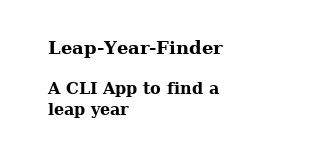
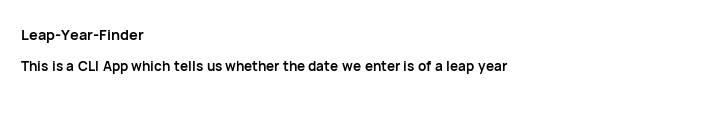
[47,82,203,97] A CLI App to find -> [21,61,432,74] This is a CLI App which tells us whether the date we enter is of

